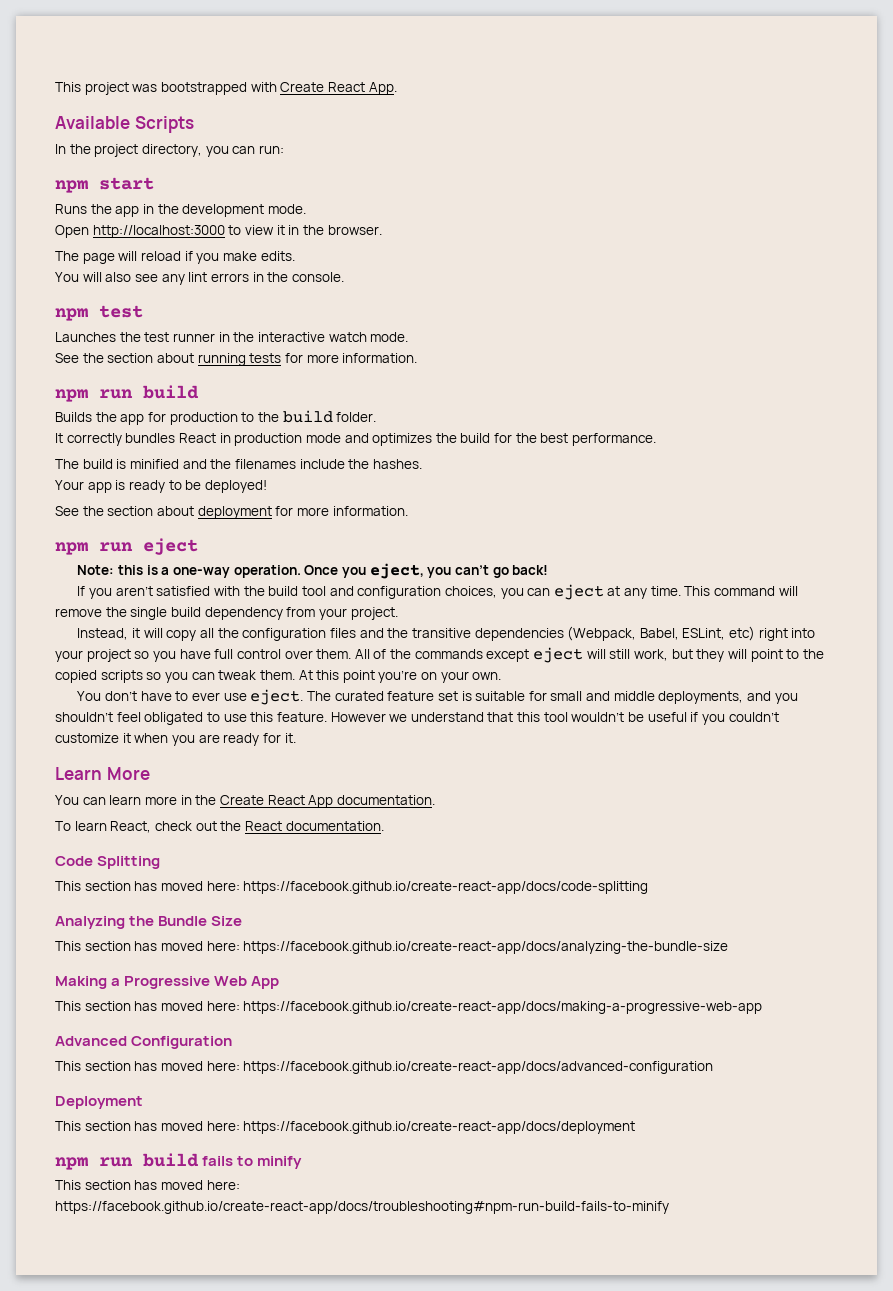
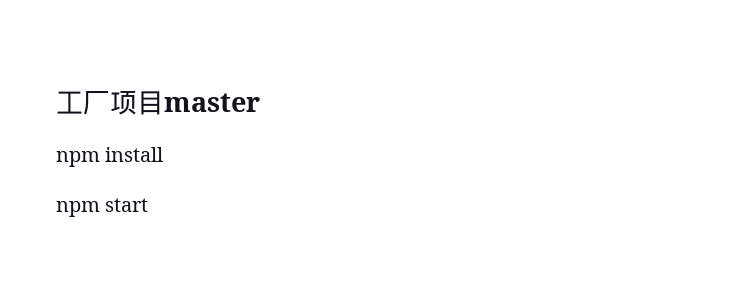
[55,82,397,95] [55,116,194,133] [55,144,284,157] [55,177,154,193] [55,204,306,217] [55,225,382,238] [55,251,295,264] [55,272,344,285] [55,305,143,321] [55,332,409,342] [55,353,418,366] [55,385,199,402] [55,410,377,425] [55,433,657,446] [55,459,422,469] [55,480,267,493] [55,506,408,519] [55,538,198,555] [77,563,549,579] [77,584,798,600] [55,607,398,620] [77,626,816,641] [55,647,824,663] [55,670,502,683] [77,689,798,705] [55,712,779,725] [55,733,296,746] [55,767,150,780] [55,795,435,808] [55,821,384,833] [55,856,161,869] [55,881,649,894] [55,916,243,929] [55,941,729,954] [55,976,280,989] [55,1001,763,1014] [55,1036,233,1049] [55,1061,714,1074] [55,1096,143,1109] [55,1121,636,1134] [55,1153,303,1170] [55,1180,240,1190] [55,1201,669,1214] This project was bootstrapped with Create React App. // Available Scripts // In the project directory, you can run: // npm start // Runs the app in the development mode. // Open http://localhost:3000 to view it in the browser. // The page will reload if you make edits. // You will also see any lint errors in the console. // npm test // Launches the test runner in the interactive watch mode. // See the section about running tests for more information. // npm run build // Builds the app for production to the build folder. // It correctly bundles React in production mode and optimizes the build for the best performance. // The build is minified and the filenames include the hashes. // Your app is ready to be deployed! // See the section about deployment for more information. // npm run eject // Note: this is a one-way operation. Once you eject, you can’t go back! // If you aren’t satisfied with the build tool and configuration choices, you can eject at any time. This command will remove the single build dependency from your project. // Instead, it will copy all the configuration files and the transitive dependencies (Webpack, Babel, ESLint, etc) right into your project so you have full control over them. All of the commands except eject will still work, but they will point to the copied scripts so you can tweak them. At this point you’re on your own. // You don’t have to ever use eject. The curated feature set is suitable for small and middle deployments, and you shouldn’t feel obligated to use this feature. However we understand that this tool wouldn’t be useful if you couldn’t customize it when you are ready for it. // Learn More // You can learn more in the Create React App documentation. // To learn React, check out the React documentation. // Code Splitting // This section has moved here: https://facebook.github.io/create-react-app/docs/code-splitting // Analyzing the Bundle Size // This section has moved here: https://facebook.github.io/create-react-app/docs/analyzing-the-bundle-size // Making a Progressive Web App // This section has moved here: https://facebook.github.io/create-react-app/docs/making-a-progressive-web-app // Advanced Configuration // This section has moved here: https://facebook.github.io/create-react-app/docs/advanced-configuration // Deployment // This section has moved here: https://facebook.github.io/create-react-app/docs/deployment // npm run build fails to minify // This section has moved here: https://facebook.github.io/create-react-app/docs/troubleshooting#npm-run-build-fails-to-minify -> [56,91,260,115] [56,147,164,167] [56,198,149,217] 工厂项目master // npm install // npm start

